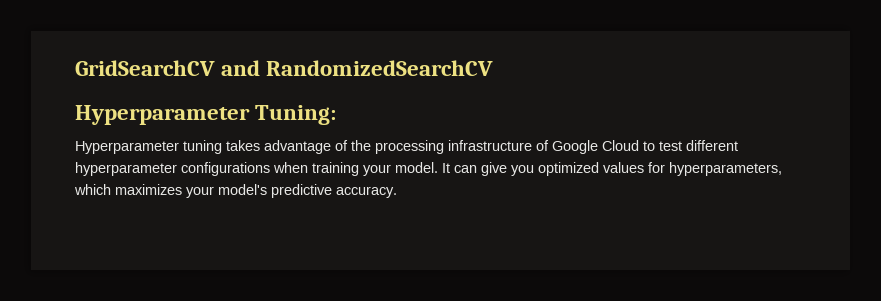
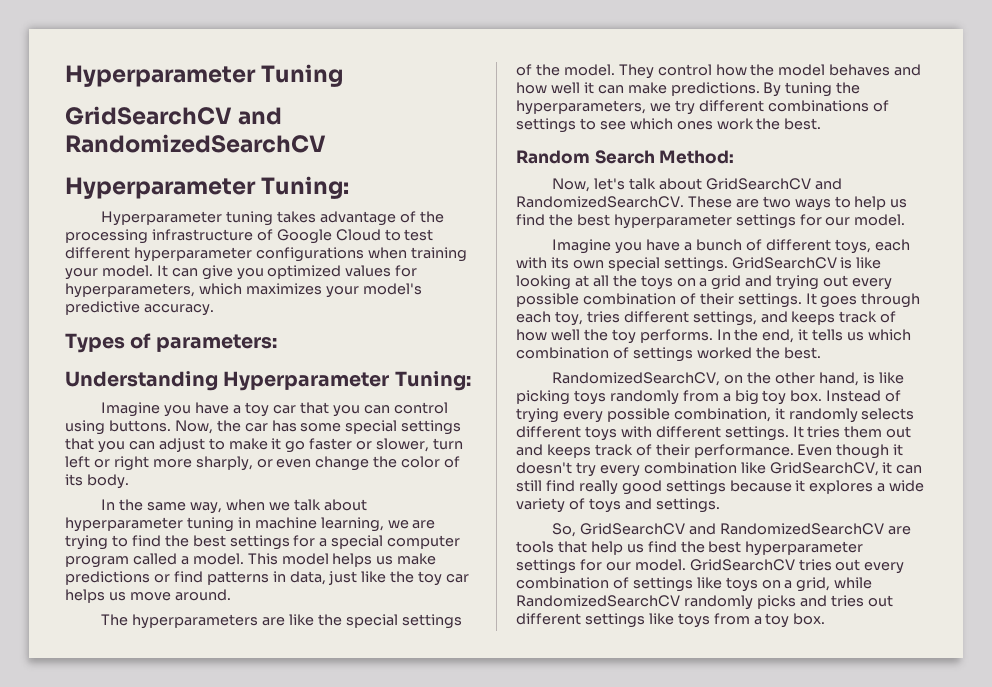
(75, 68) none -> [65,64,344,87] Hyperparameter Tuning //
(397, 192) none -> [65,333,277,353] [65,371,471,391] [101,402,448,417] [65,420,462,435] [65,438,464,453] [65,456,461,471] [65,474,129,489] [101,499,367,514] [65,517,436,532] [65,535,461,550] [65,553,437,568] [65,571,470,586] [65,589,231,603] [101,614,462,629] [516,64,922,79] [516,82,861,97] [516,100,889,115] [516,118,822,133] [516,150,735,164] [552,178,842,192] [516,196,908,211] [516,214,906,229] [552,239,910,254] [516,257,882,272] [516,275,893,290] [516,293,921,308] [516,311,897,326] [516,329,912,344] [516,347,821,362] [552,372,904,386] [516,390,902,405] [516,408,915,423] [516,426,912,441] [516,444,904,459] [516,462,923,477] [516,480,925,495] [516,498,720,513] [552,523,911,537] [516,541,864,556] [516,559,905,574] [516,577,873,592] [516,595,893,610] [516,613,826,628] // Types of parameters: // Understanding Hyperparameter Tuning: // Imagine you have a toy car that you can control using buttons. Now, the car has some special settings that you can adjust to make it go faster or slower, turn left or right more sharply, or even change the color of its body. // In the same way, when we talk about hyperparameter tuning in machine learning, we are trying to find the best settings for a special computer program called a model. This model helps us make predictions or find patterns in data, just like the toy car helps us move around. // The hyperparameters are like the special settings of the model. They control how the model behaves and how well it can make predictions. By tuning the hyperparameters, we try different combinations of settings to see which ones work the best. // Random Search Method: // Now, let's talk about GridSearchCV and RandomizedSearchCV. These are two ways to help us find the best hyperparameter settings for our model. // Imagine you have a bunch of different toys, each with its own special settings. GridSearchCV is like looking at all the toys on a grid and trying out every possible combination of their settings. It goes through each toy, tries different settings, and keeps track of how well the toy performs. In the end, it tells us which combination of settings worked the best. // RandomizedSearchCV, on the other hand, is like picking toys randomly from a big toy box. Instead of trying every possible combination, it randomly selects different toys with different settings. It tries them out and keeps track of their performance. Even though it doesn't try every combination like GridSearchCV, it can still find really good settings because it explores a wide variety of toys and settings. // So, GridSearchCV and RandomizedSearchCV are tools that help us find the best hyperparameter settings for our model. GridSearchCV tries out every combination of settings like toys on a grid, while RandomizedSearchCV randomly picks and tries out different settings like toys from a toy box.

